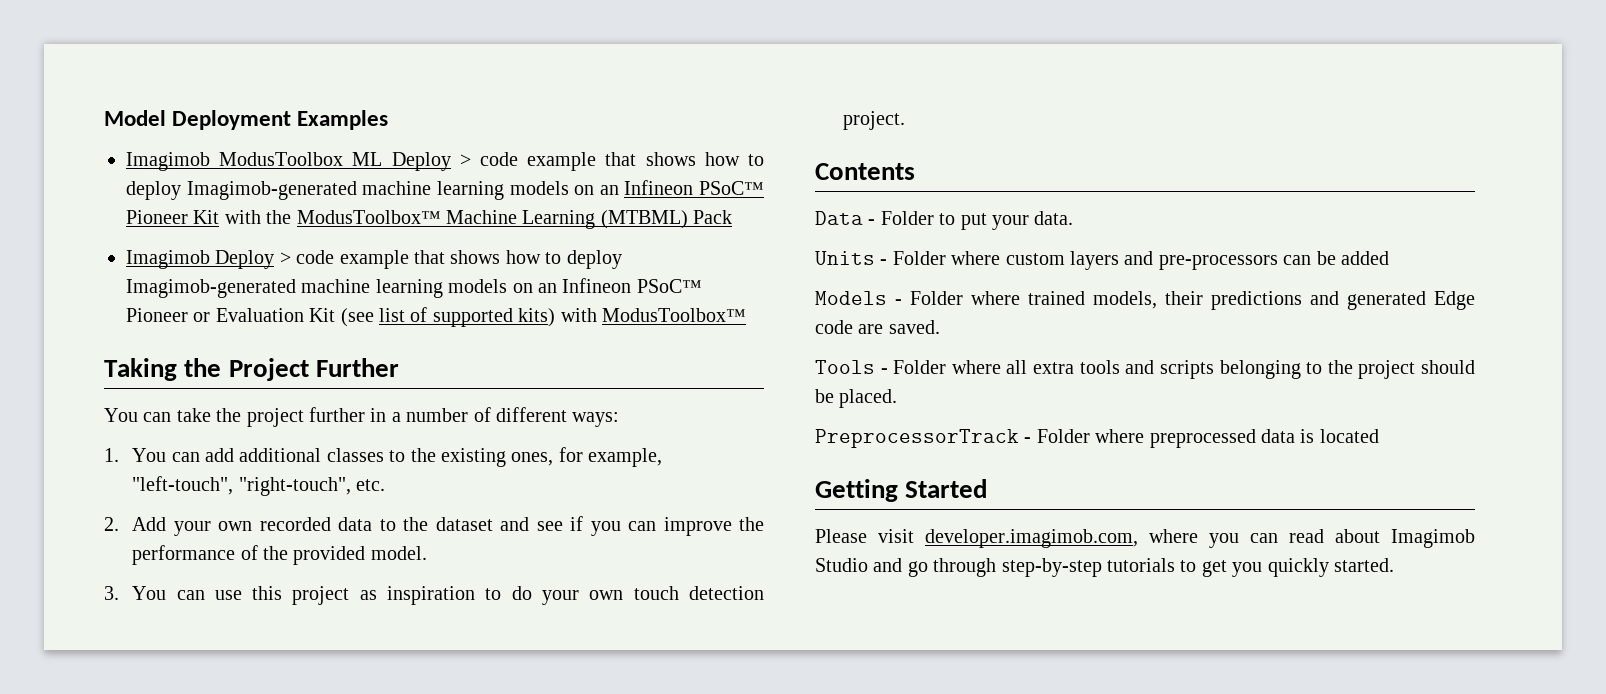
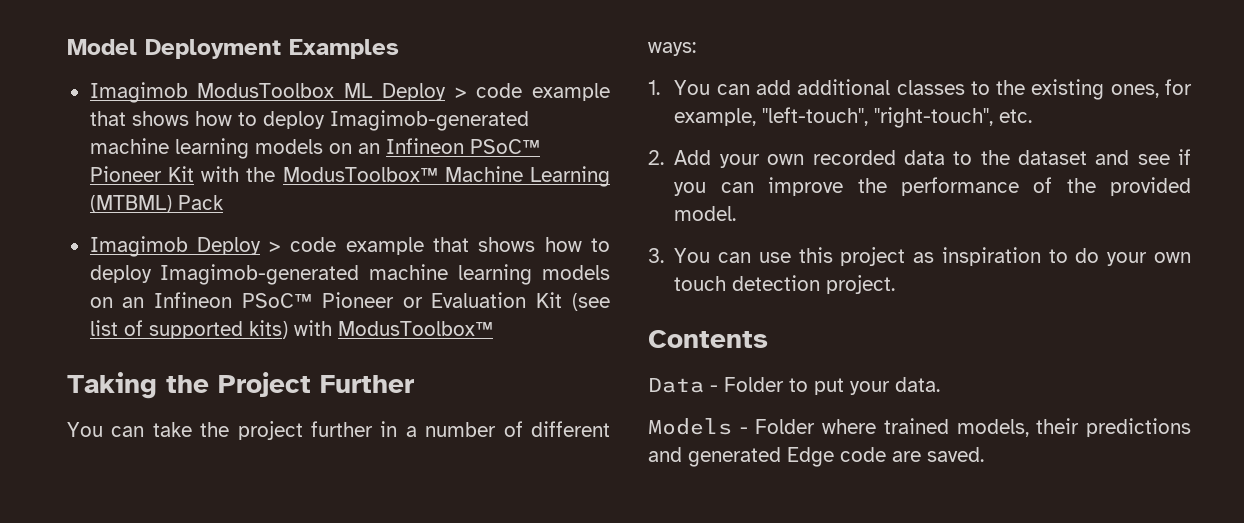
[815,251,1389,270] // Units - Folder where custom layers and pre-processors can be added -> (940, 384) none
[815,360,1475,379] [815,389,898,408] [815,429,1379,448] [815,479,988,502] [815,529,1475,548] [815,558,1394,577] // Tools - Folder where all extra tools and scripts belonging to the project should be placed. // PreprocessorTrack - Folder where preprocessed data is located // Getting Started // Please visit developer.imagimob.com, where you can read about Imagimob Studio and go through step-by-step tutorials to get you quickly started. -> (984, 454) none

